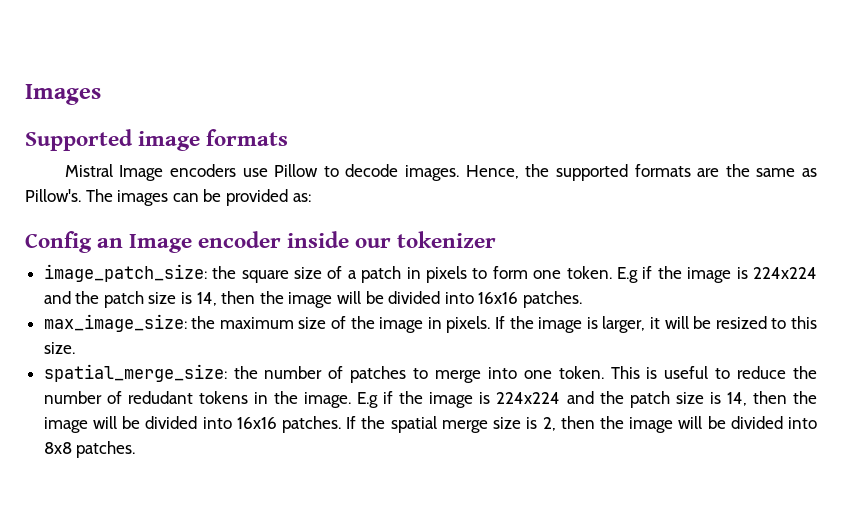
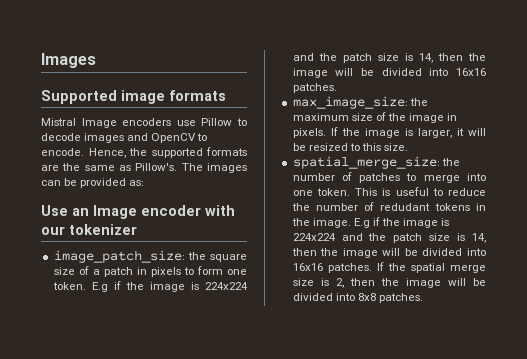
[405,165,460,181] images. -> [84,133,208,143] [41,148,84,156] images and OpenCV to encode.
[25,231,92,253] Config -> [41,205,68,216] Use
[287,231,350,248] inside -> [205,205,235,216] with

